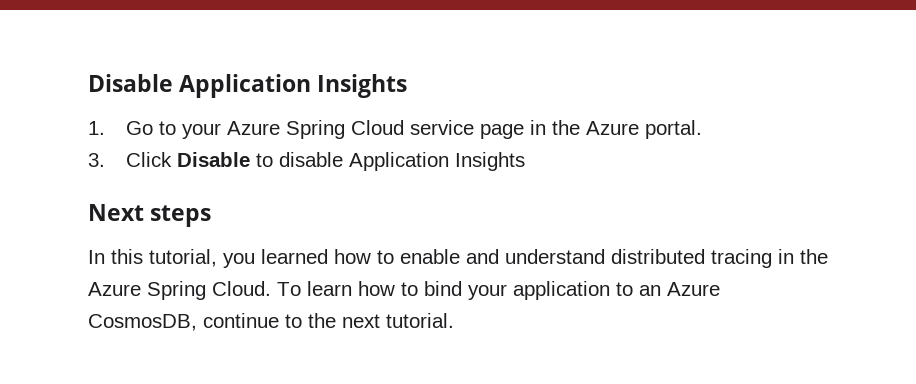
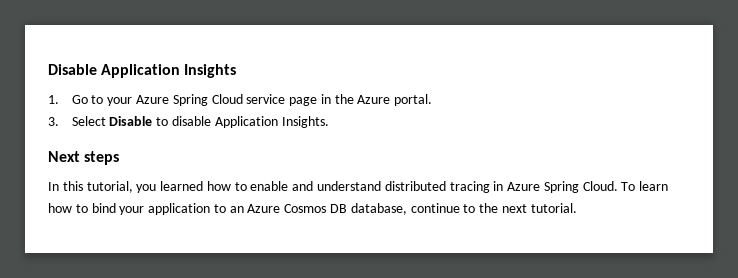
[126,152,173,167] Click -> [71,116,106,126] Select
[455,152,526,171] Insights -> [281,116,329,128] Insights.
[800,249,828,264] the -> (504, 186) none
[88,314,197,331] CosmosDB, -> [284,203,407,215] Cosmos DB database,

